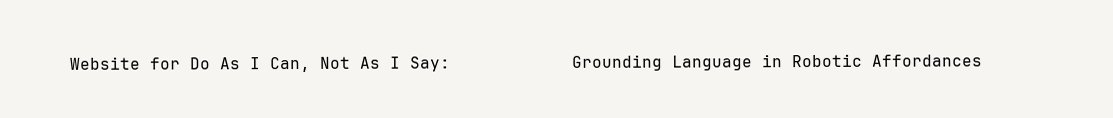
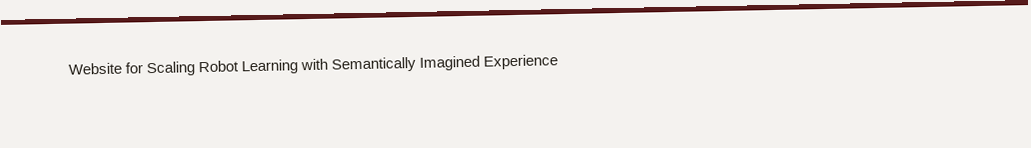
[189,53,983,73] Do As I Can, Not As I Say: Grounding Language in Robotic Affordances -> [146,54,559,77] Scaling Robot Learning with Semantically Imagined Experience

